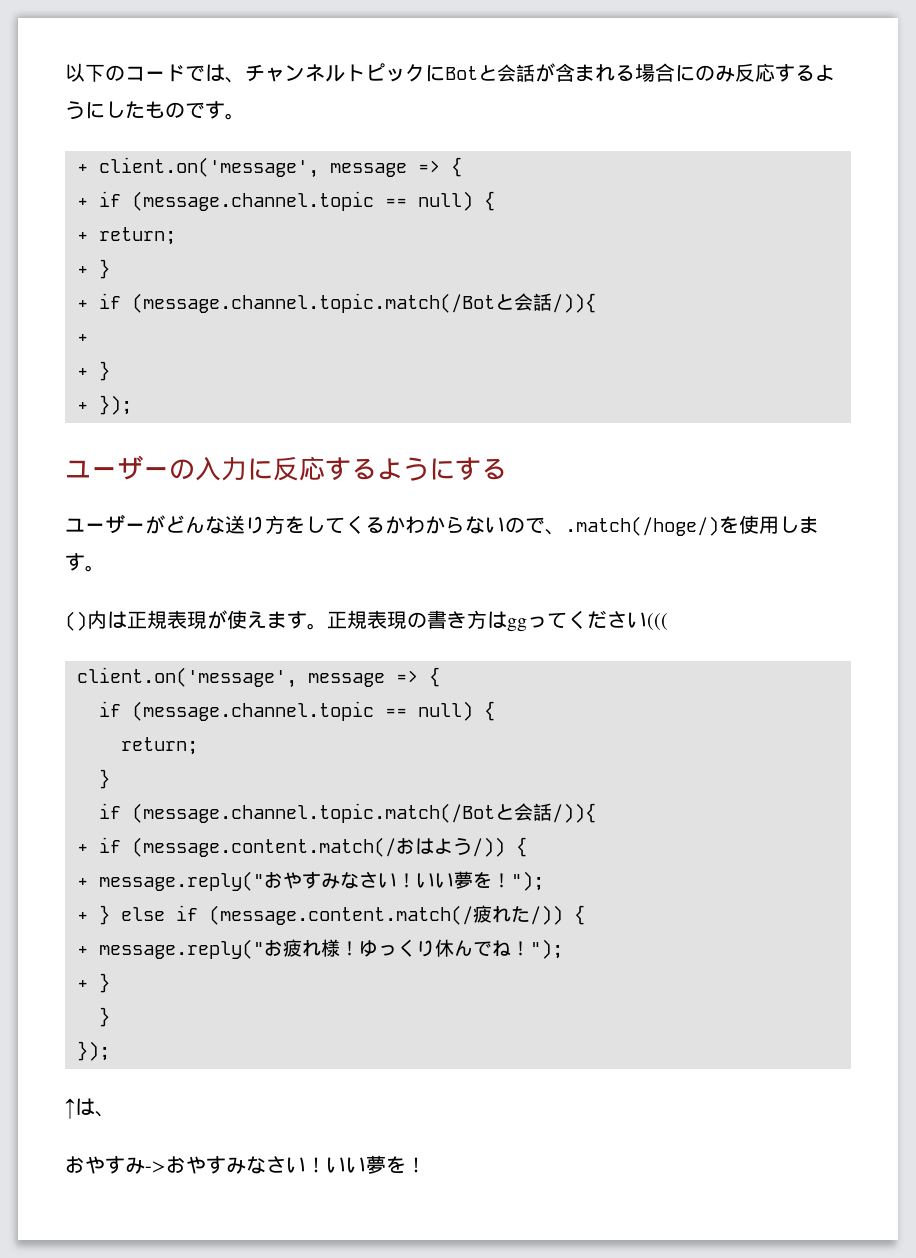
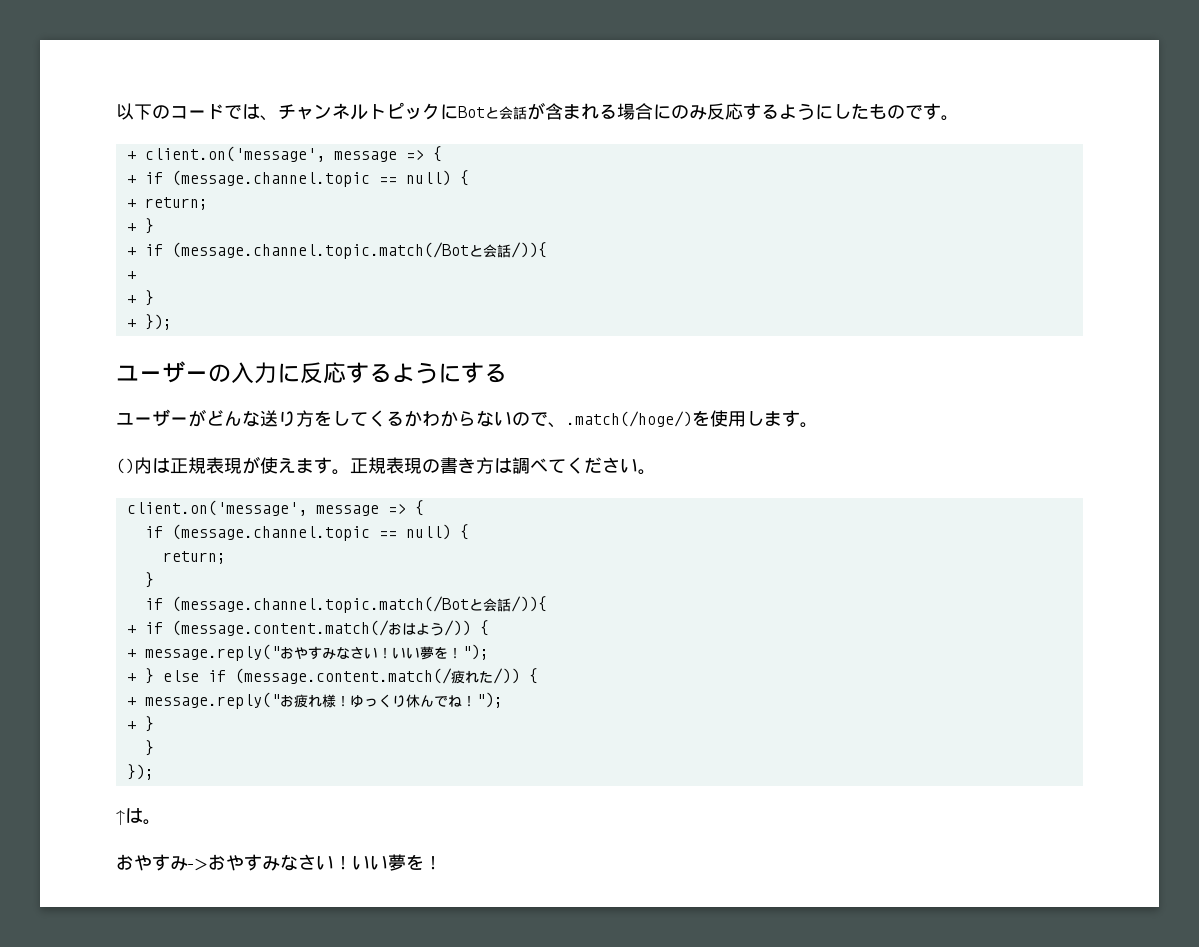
[507,616,547,632] ggっ -> [512,457,548,474] 調べ
[647,613,668,631] ((( -> [638,469,656,475] 。
[95,1111,115,1117] 、 -> [143,819,161,825] 。

